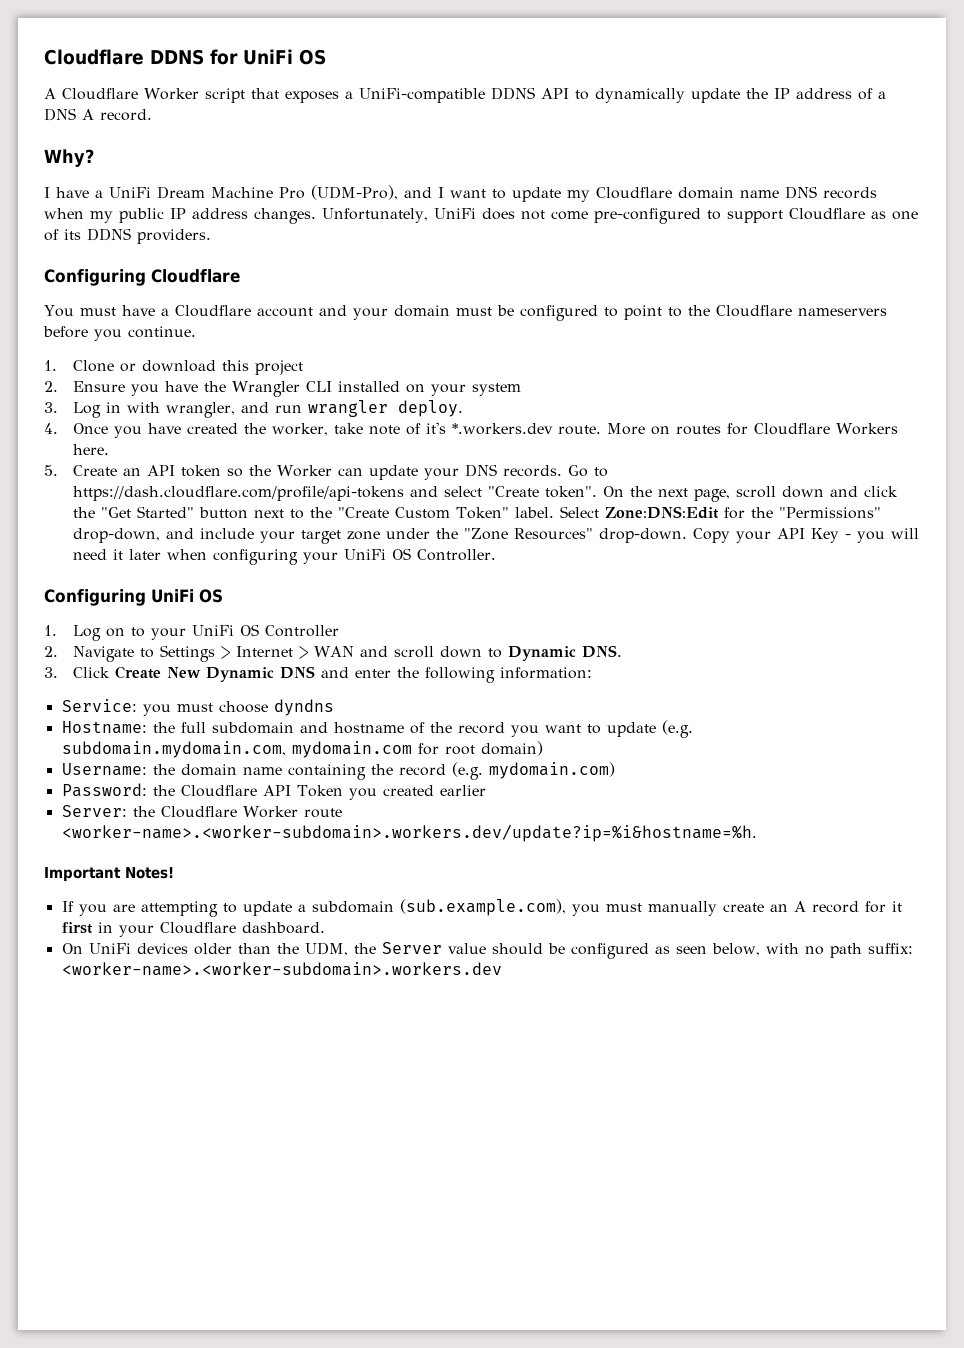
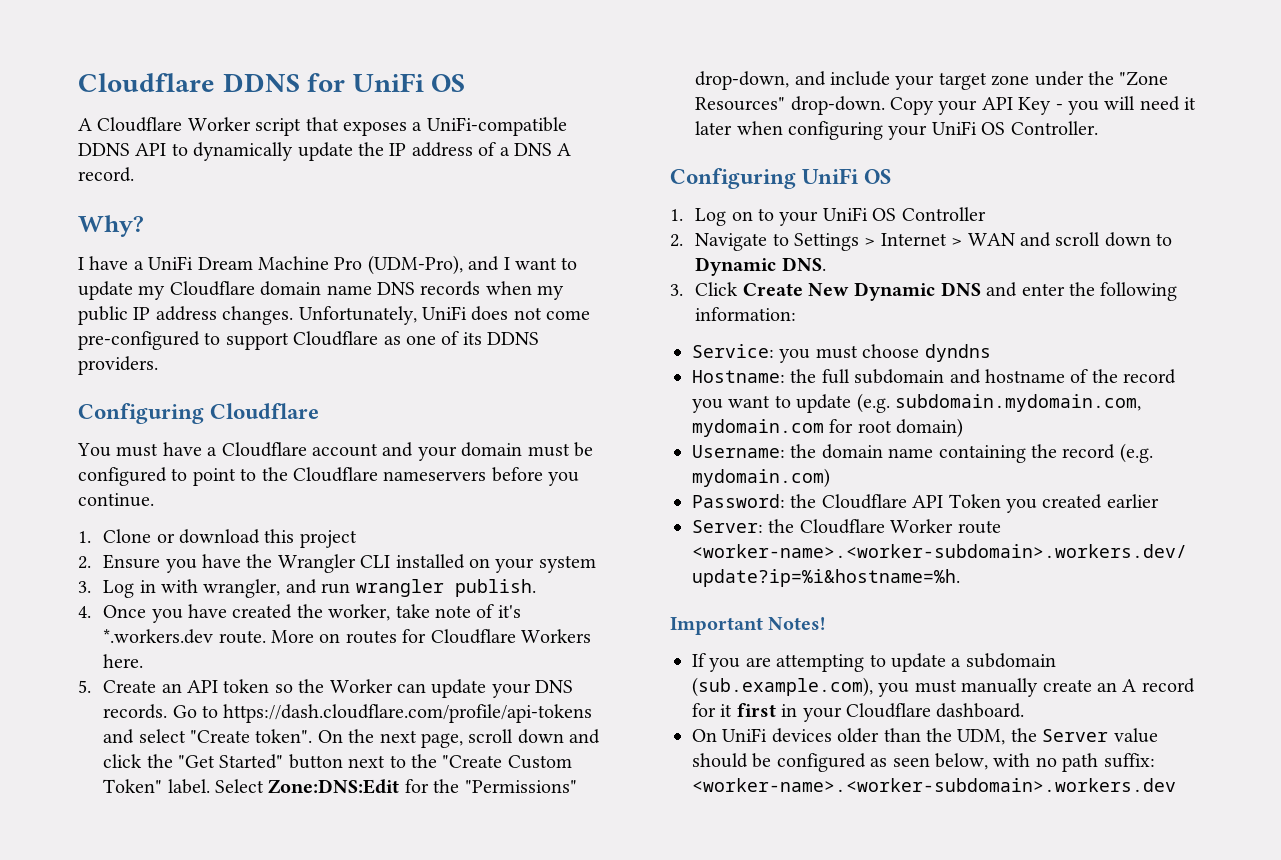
[397,400,463,417] deploy. -> [454,579,536,597] publish.

